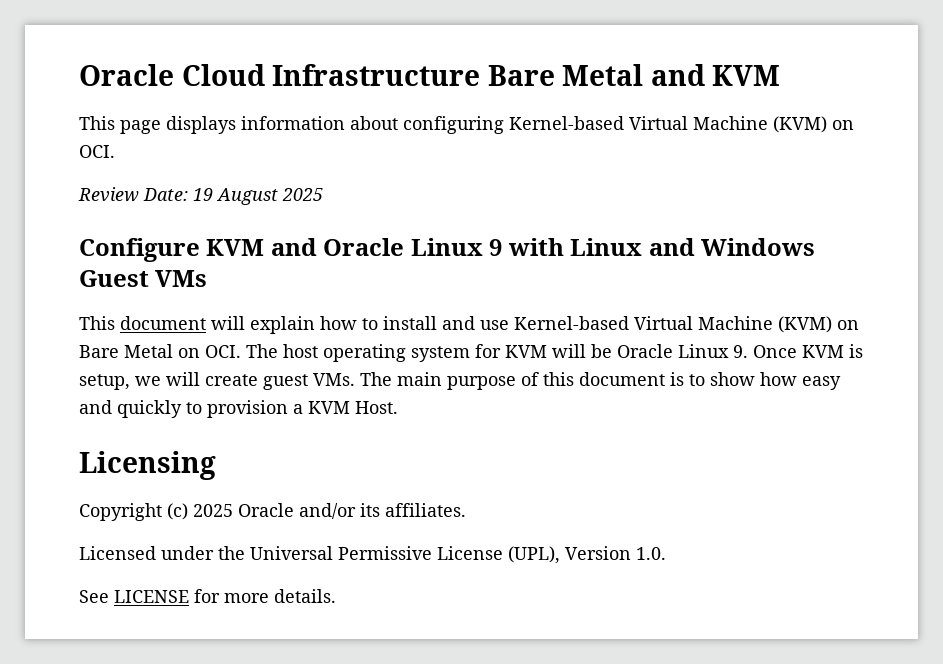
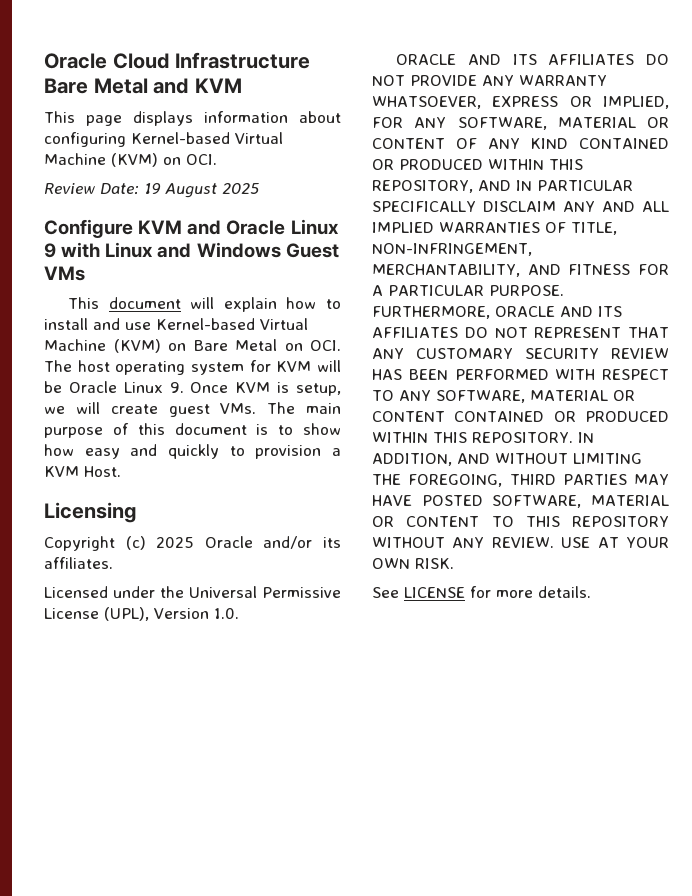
(666, 553) none -> [395,54,669,65] [372,75,607,86] [372,96,669,109] [372,117,669,130] [372,138,670,149] [372,159,583,170] [372,180,633,193] [372,201,669,212] [372,222,617,235] [372,243,532,256] [372,264,669,277] [372,285,564,296] [372,306,622,319] [372,327,669,338] [372,348,669,359] [372,369,669,380] [372,390,635,403] [372,411,669,422] [372,432,594,443] [372,453,642,466] [372,474,669,487] [372,495,669,508] [372,516,669,527] [372,537,669,548] [372,558,454,569] // ORACLE AND ITS AFFILIATES DO NOT PROVIDE ANY WARRANTY WHATSOEVER, EXPRESS OR IMPLIED, FOR ANY SOFTWARE, MATERIAL OR CONTENT OF ANY KIND CONTAINED OR PRODUCED WITHIN THIS REPOSITORY, AND IN PARTICULAR SPECIFICALLY DISCLAIM ANY AND ALL IMPLIED WARRANTIES OF TITLE, NON-INFRINGEMENT, MERCHANTABILITY, AND FITNESS FOR A PARTICULAR PURPOSE. FURTHERMORE, ORACLE AND ITS AFFILIATES DO NOT REPRESENT THAT ANY CUSTOMARY SECURITY REVIEW HAS BEEN PERFORMED WITH RESPECT TO ANY SOFTWARE, MATERIAL OR CONTENT CONTAINED OR PRODUCED WITHIN THIS REPOSITORY. IN ADDITION, AND WITHOUT LIMITING THE FOREGOING, THIRD PARTIES MAY HAVE POSTED SOFTWARE, MATERIAL OR CONTENT TO THIS REPOSITORY WITHOUT ANY REVIEW. USE AT YOUR OWN RISK.

